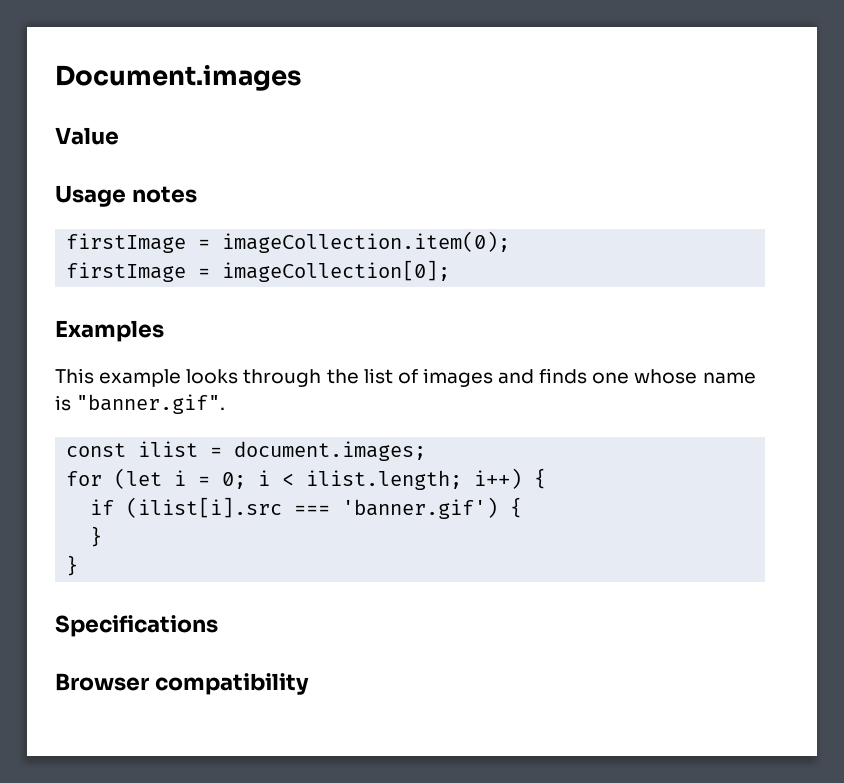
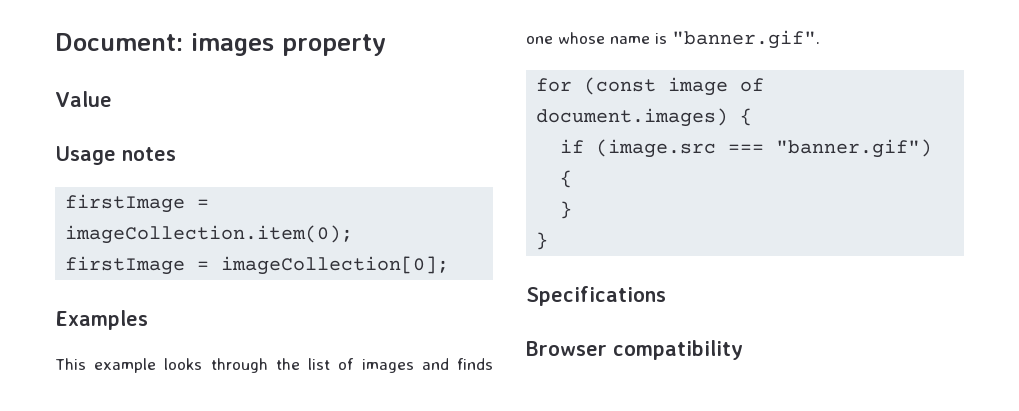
[55,65,301,91] Document.images -> [55,33,386,56] Document: images property
[66,441,427,461] [66,468,523,490] const ilist = document.images; // for (let i = 0; i < ilist.length; i++) -> [536,77,765,96] [536,108,729,127] for (const image of document.images)
[126,497,499,519] (ilist[i].src === 'banner.gif') -> [596,139,933,158] (image.src === "banner.gif")

